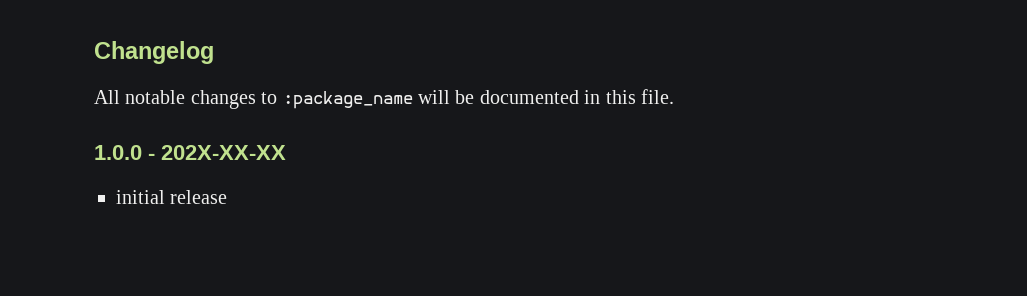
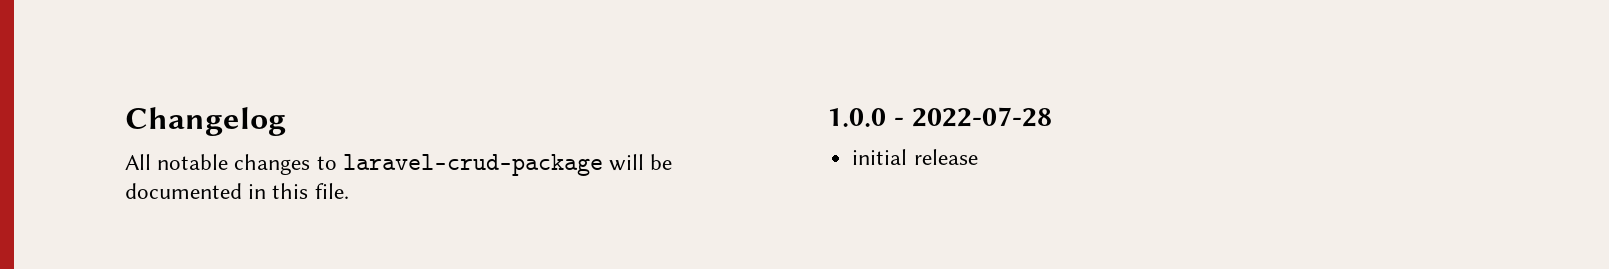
[282,91,413,109] :package_name -> [342,154,603,176] laravel-crud-package
[161,145,286,160] 202X-XX-XX -> [911,107,1052,127] 2022-07-28

